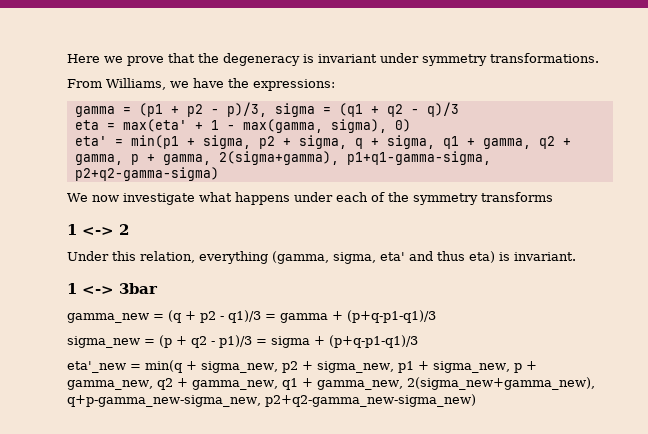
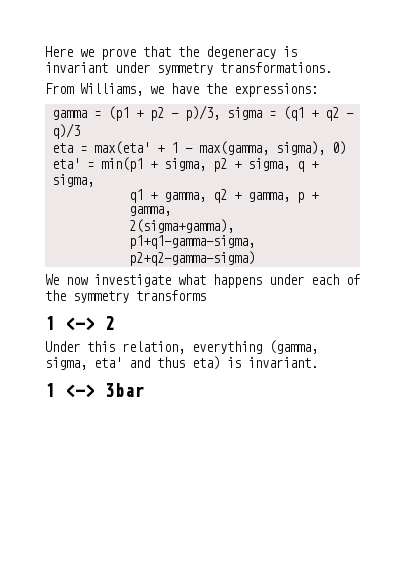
(435, 142) none -> (94, 180) //
(211, 159) none -> (171, 211) //
[67,310,436,323] [67,335,418,348] [67,360,537,373] [67,377,595,390] [67,394,476,407] // gamma_new = (q + p2 - q1)/3 = gamma + (p+q-p1-q1)/3 // sigma_new = (p + q2 - p1)/3 = sigma + (p+q-p1-q1)/3 // eta'_new = min(q + sigma_new, p2 + sigma_new, p1 + sigma_new, p + gamma_new, q2 + gamma_new, q1 + gamma_new, 2(sigma_new+gamma_new), q+p-gamma_new-sigma_new, p2+q2-gamma_new-sigma_new) -> (145, 390) none

